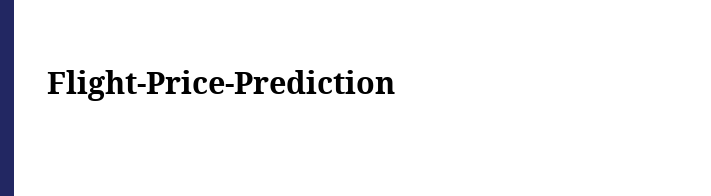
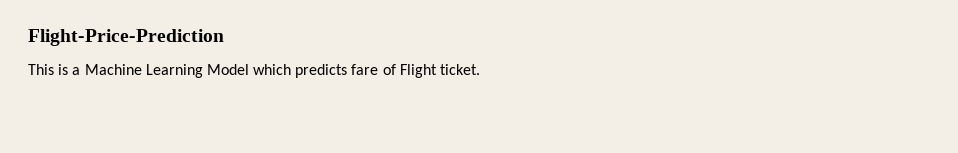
(395, 85) none -> [28,64,481,78] // This is a Machine Learning Model which predicts fare of Flight ticket.

